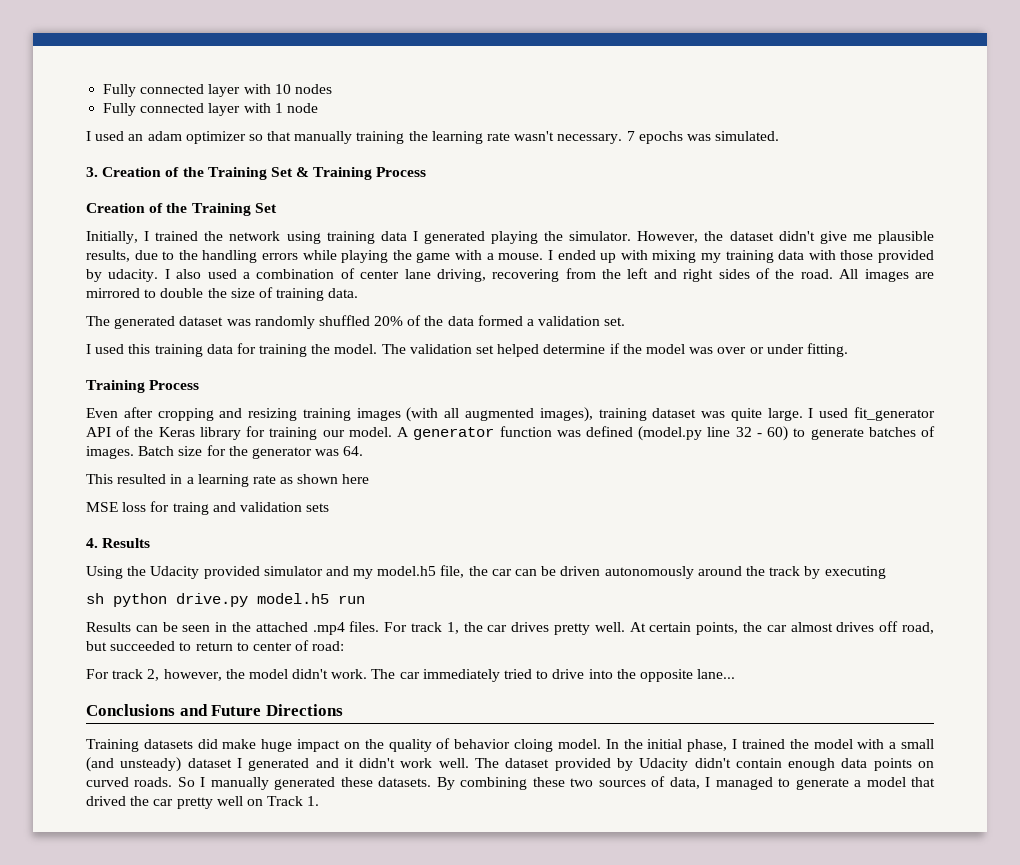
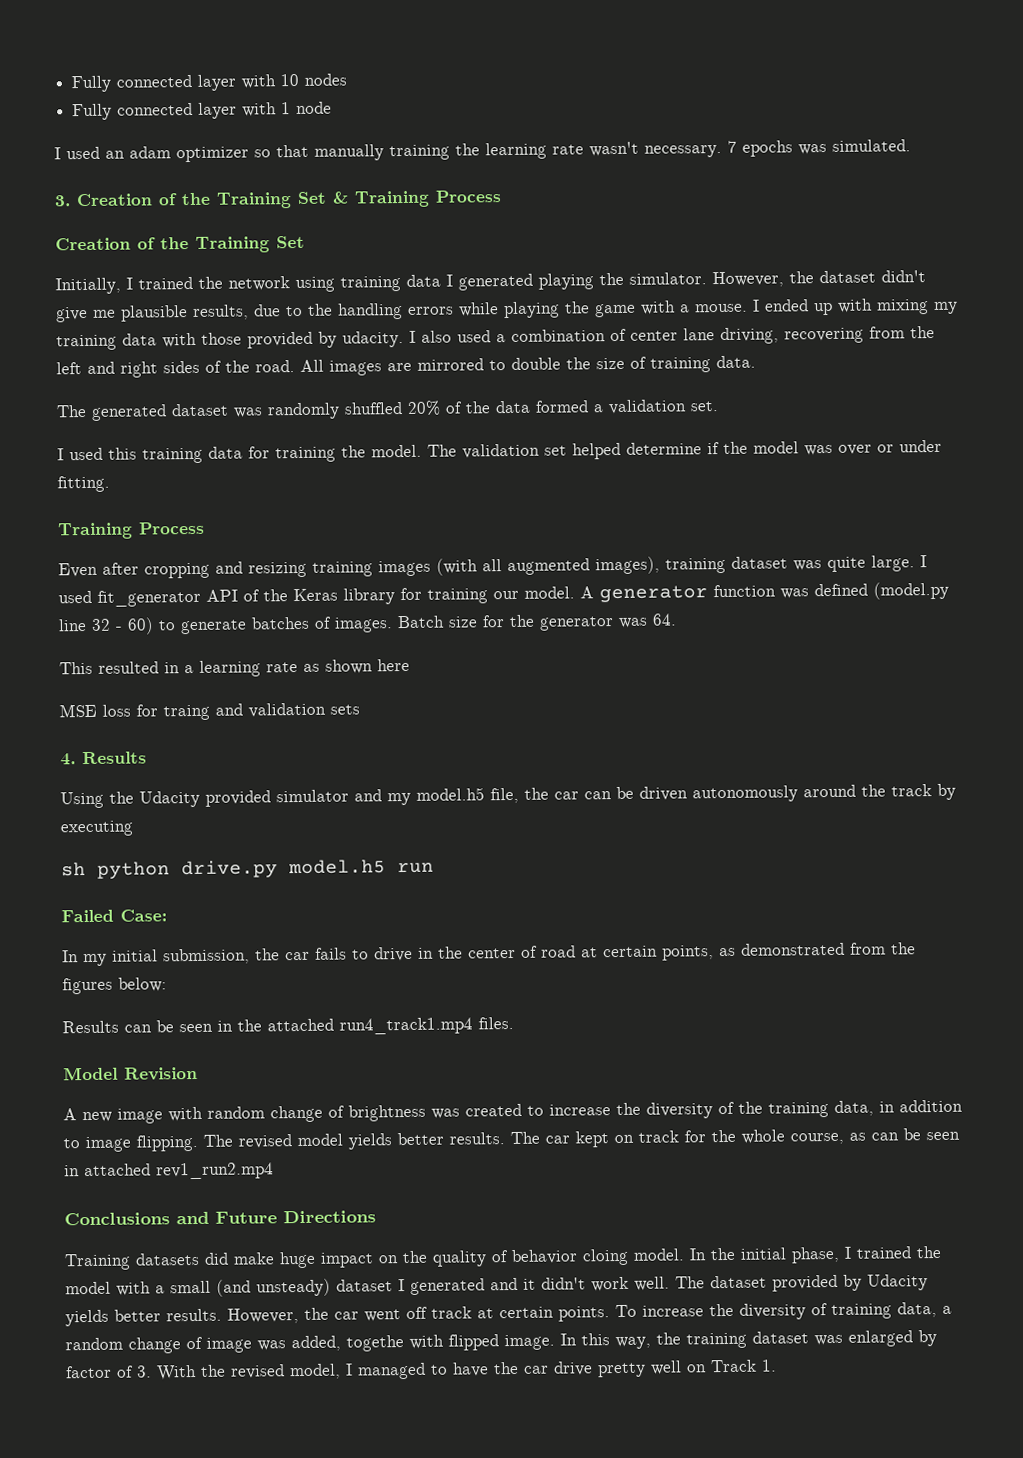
(365, 599) none -> [61,909,167,923] [62,942,916,967] [62,977,167,995] // Failed Case: // In my initial submission, the car fails to drive in the center of road at certain points, as demonstrated from the figures below:
[312,622,345,635] .mp4 -> [339,1017,473,1035] run4_track1.mp4
[384,621,934,635] [86,640,345,651] [86,669,736,682] For track 1, the car drives pretty well. At certain points, the car almost drives off road, but succeeded to return to center of road: // For track 2, however, the model didn't work. The car immediately tried to drive into the opposite lane... -> [63,1066,198,1081] [63,1099,963,1124] [63,1128,960,1153] [64,1162,274,1180] // Model Revision // A new image with random change of brightness was created to increase the diversity of the training data, in addition to image flipping. The revised model yields better results. The car kept on track for the whole course, as can be seen in attached rev1_run2.mp4
[694,758,934,771] [86,776,936,790] [86,796,174,806] didn't contain enough data points on curved roads. So I manually generated these datasets. By combining these two sources of data, I managed to generate a model that drived the car -> [65,1302,952,1327] [65,1330,937,1354] [65,1361,593,1381] yields better results. However, the car went off track at certain points. To increase the diversity of training data, a random change of image was added, togethe with flipped image. In this way, the training dataset was enlarged by factor of 3. With the revised model, I managed to have the car drive

